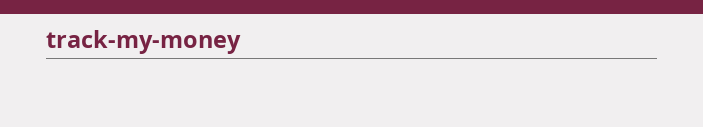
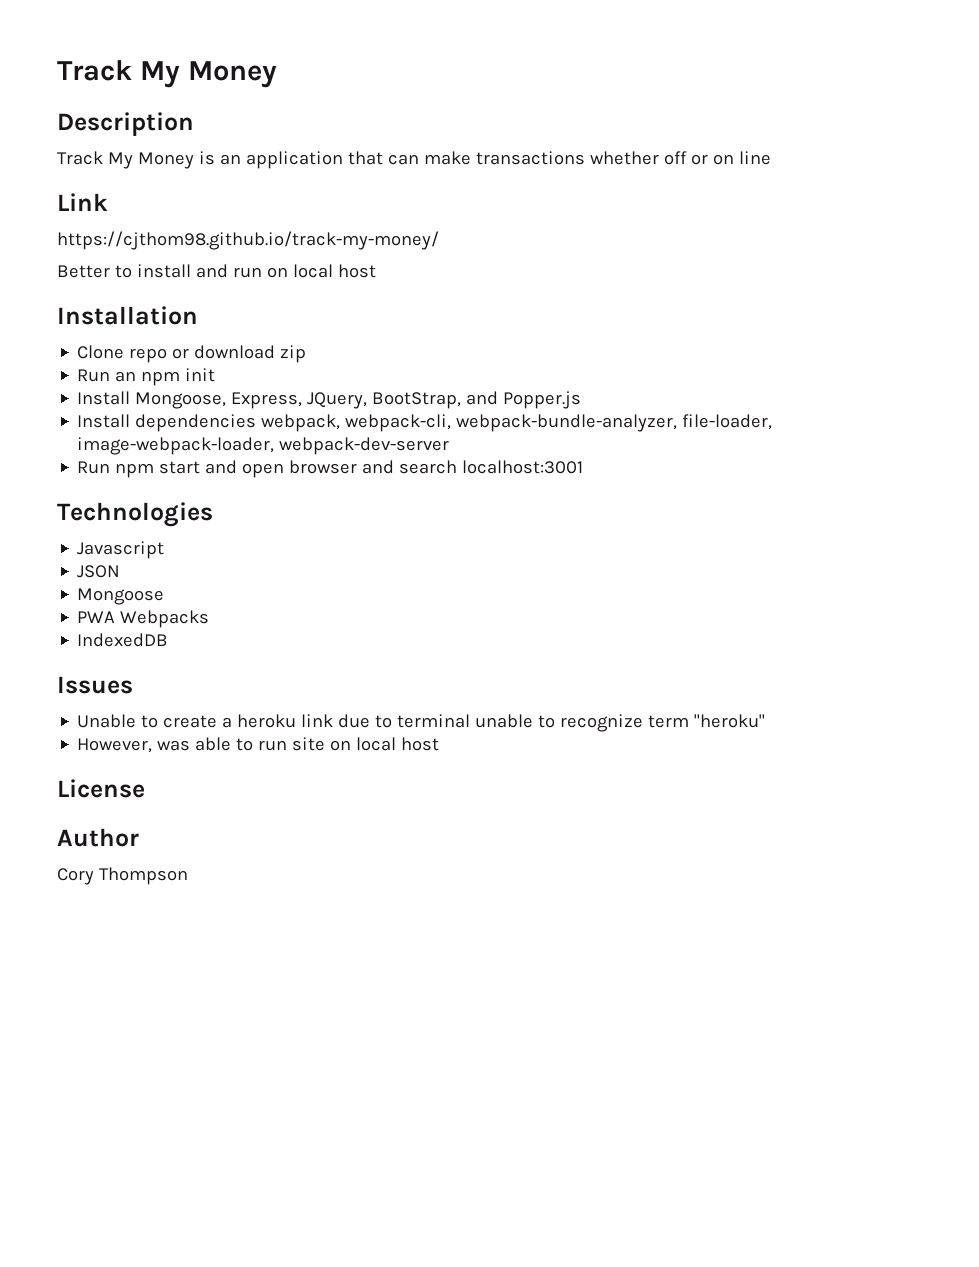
[46,30,241,54] track-my-money -> [57,60,277,88] [57,112,194,136] [57,151,771,169] [57,193,108,211] [57,231,439,250] [57,264,376,278] [57,306,198,325] [77,345,307,363] [77,368,216,386] [77,391,582,409] [77,414,773,432] [77,437,450,455] [77,460,584,478] [57,502,213,527] [77,541,165,559] [77,565,121,578] [77,588,165,605] [77,610,210,628] [77,633,169,647] [57,676,133,694] [77,714,766,732] [77,737,440,753] [57,779,145,798] [57,828,139,847] [57,867,188,885] Track My Money // Description // Track My Money is an application that can make transactions whether off or on line // Link // https://cjthom98.github.io/track-my-money/ // Better to install and run on local host // Installation // Clone repo or download zip // Run an npm init // Install Mongoose, Express, JQuery, BootStrap, and Popper.js // Install dependencies webpack, webpack-cli, webpack-bundle-analyzer, file-loader, image-webpack-loader, webpack-dev-server // Run npm start and open browser and search localhost:3001 // Technologies // Javascript // JSON // Mongoose // PWA Webpacks // IndexedDB // Issues // Unable to create a heroku link due to terminal unable to recognize term "heroku" // However, was able to run site on local host // License // Author // Cory Thompson

